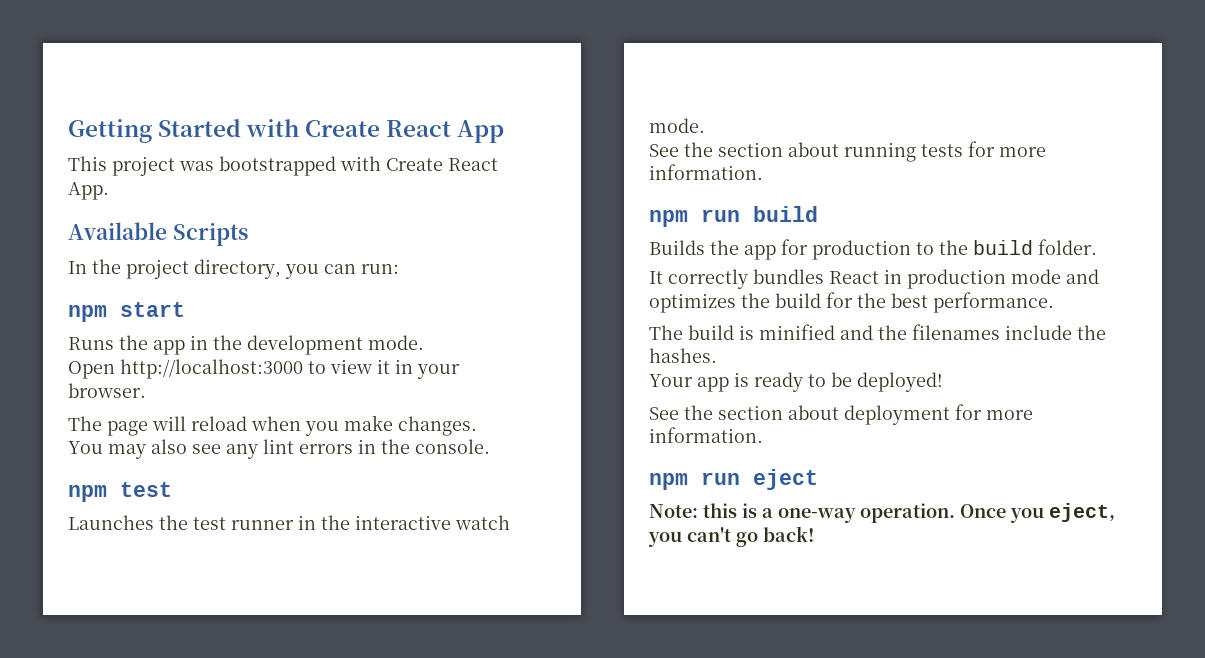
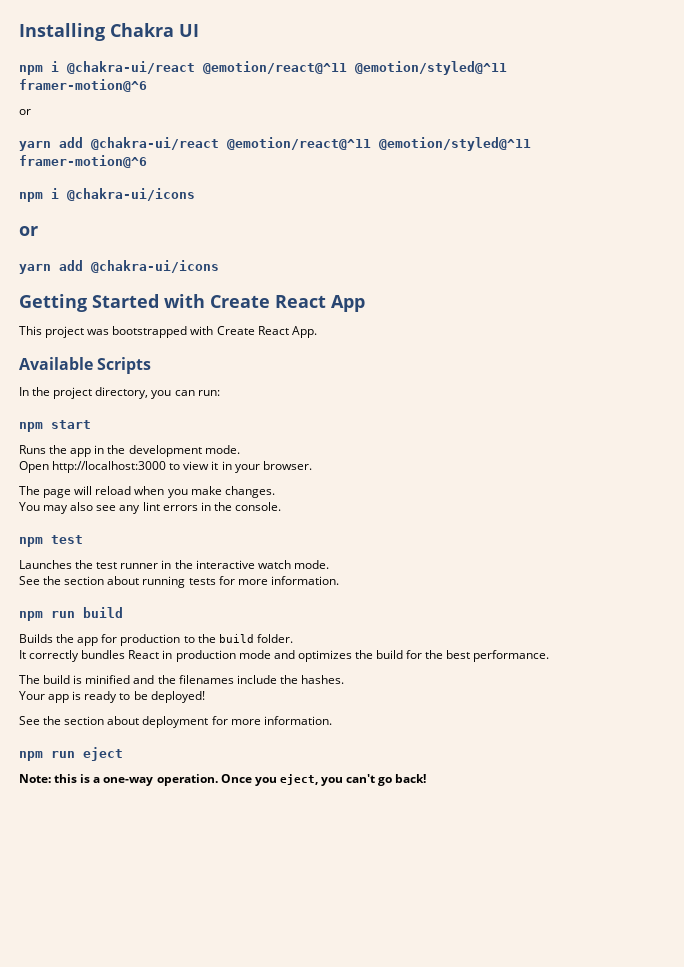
(68, 131) none -> [19,23,199,41] [19,61,507,75] [19,79,147,92] [19,109,31,115] [19,137,531,151] [19,155,147,168] [19,188,195,202] [19,226,38,236] [19,260,219,274] Installing Chakra UI // npm i @chakra-ui/react @emotion/react@^11 @emotion/styled@^11 framer-motion@^6 // or // yarn add @chakra-ui/react @emotion/react@^11 @emotion/styled@^11 framer-motion@^6 // npm i @chakra-ui/icons // or // yarn add @chakra-ui/icons //

